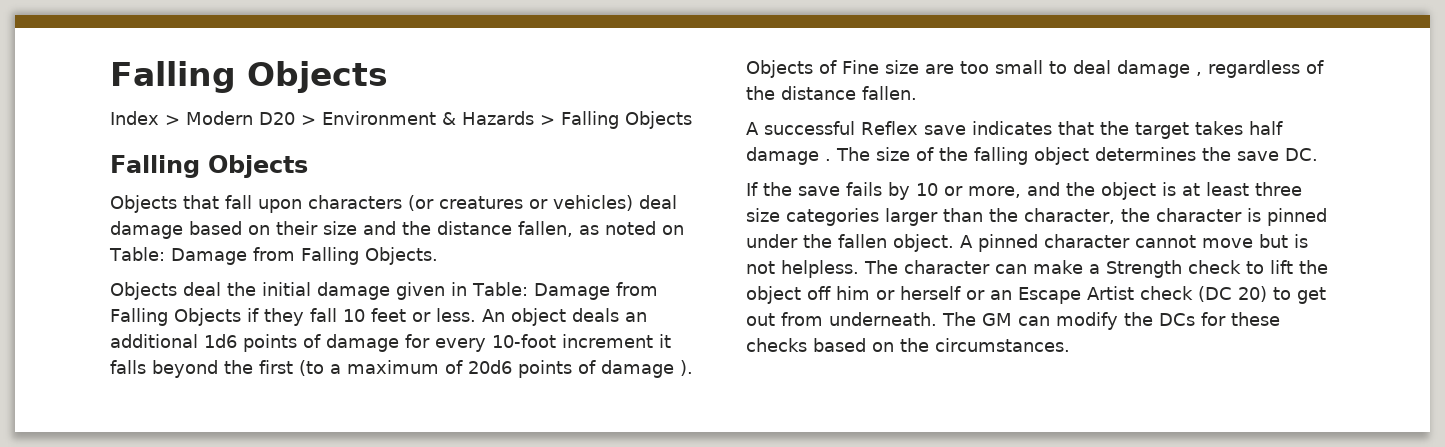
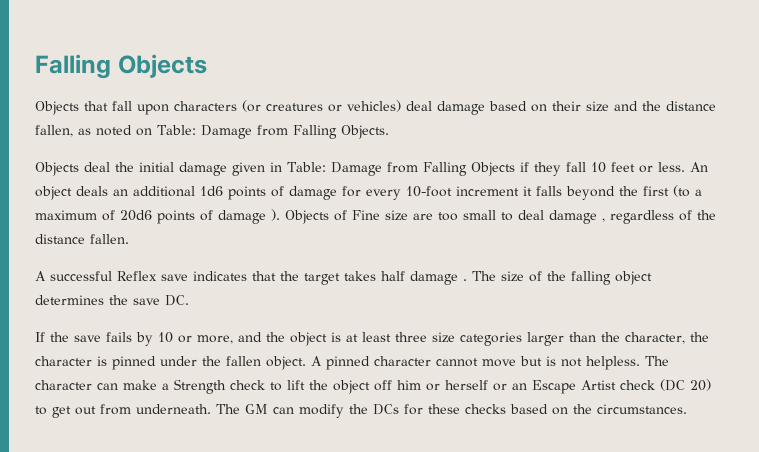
[110,61,388,93] [110,111,692,129] [110,155,308,178] Falling Objects // Index > Modern D20 > Environment & Hazards > Falling Objects // Falling Objects -> [35,54,207,79] Falling Objects

